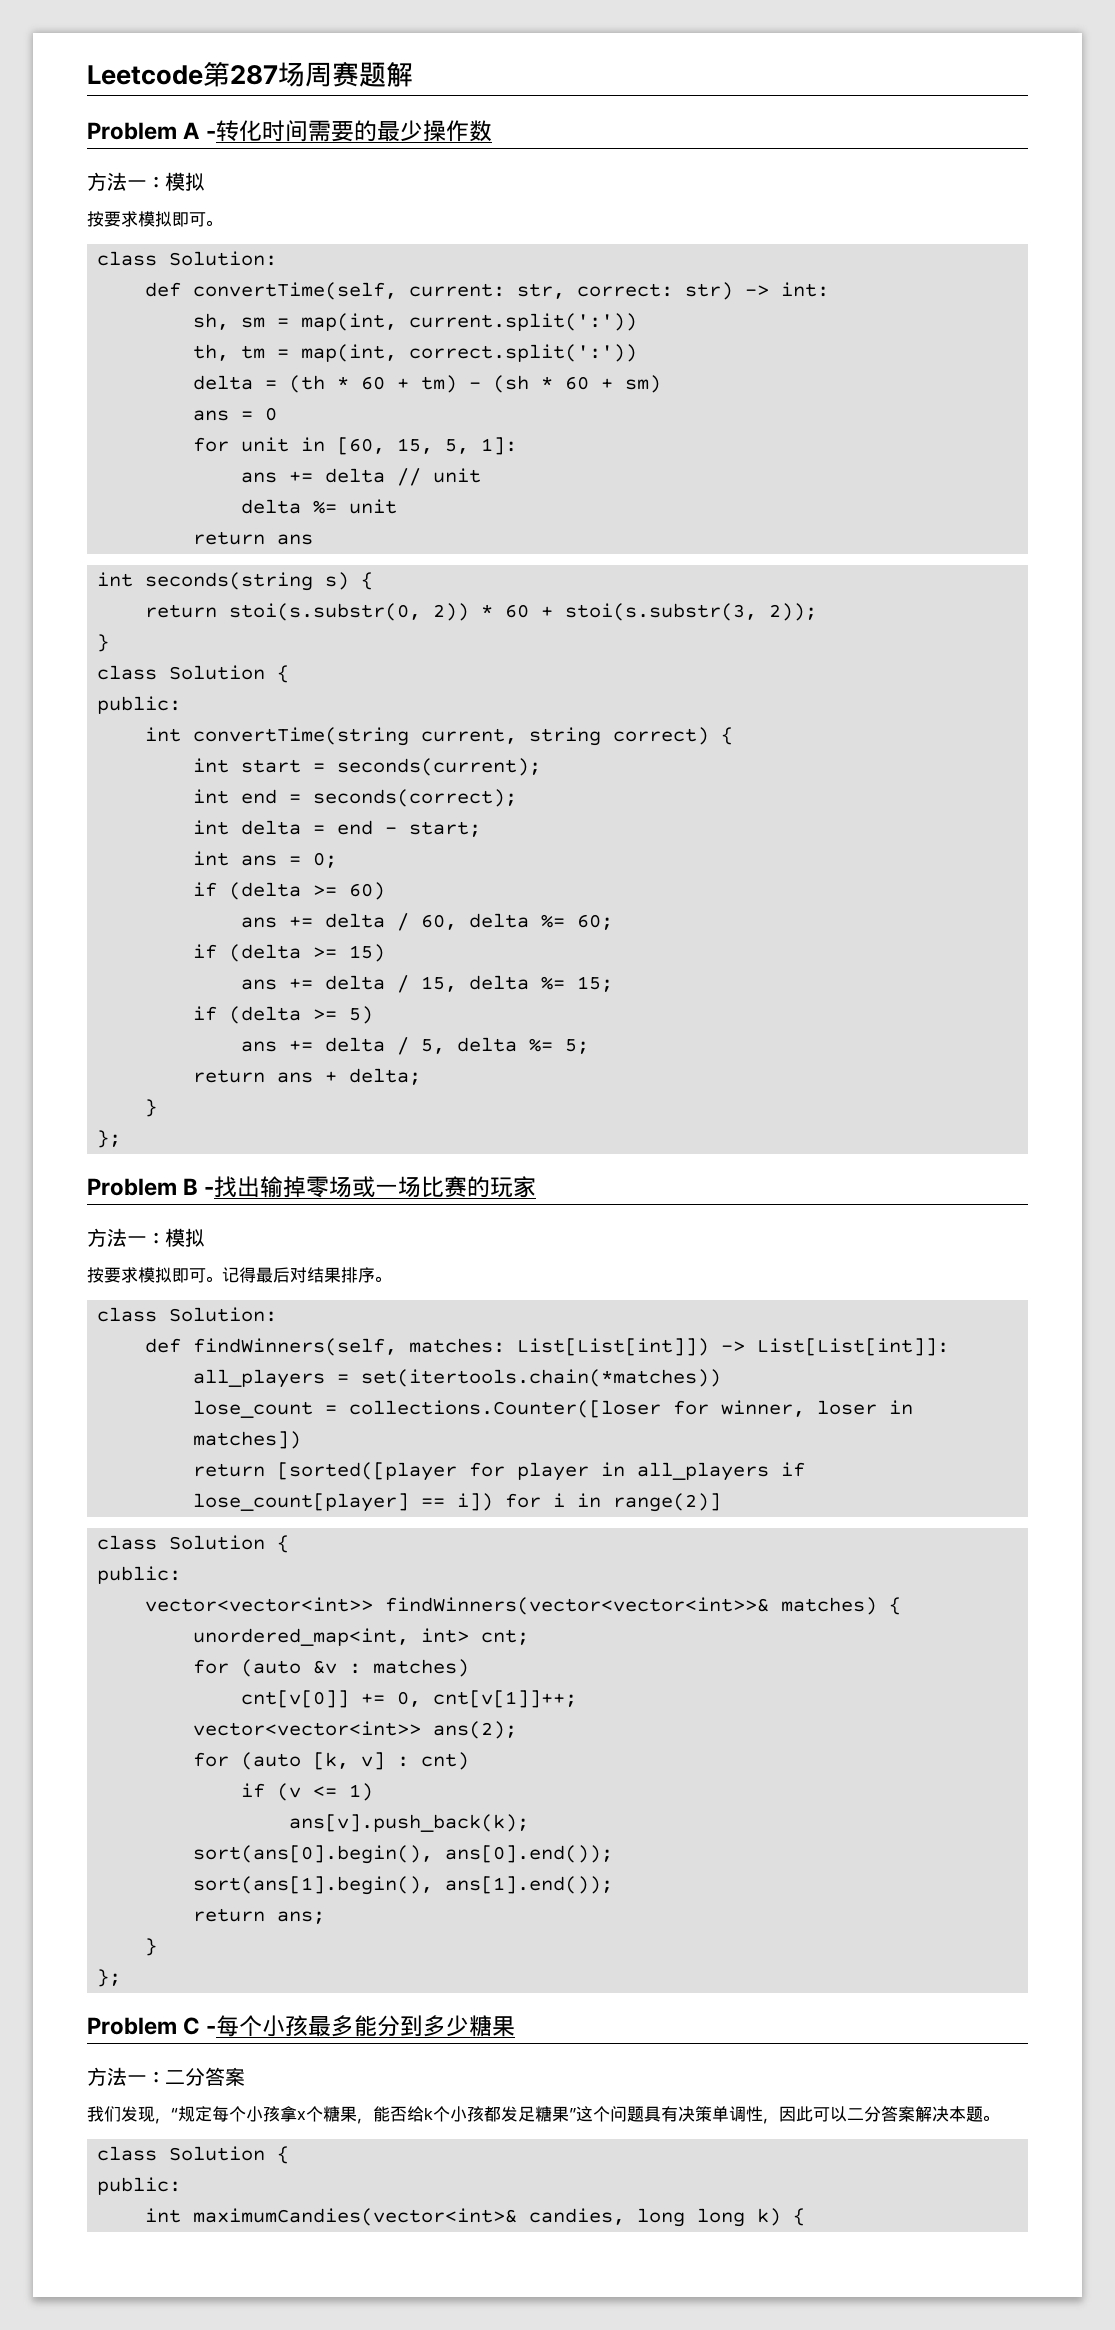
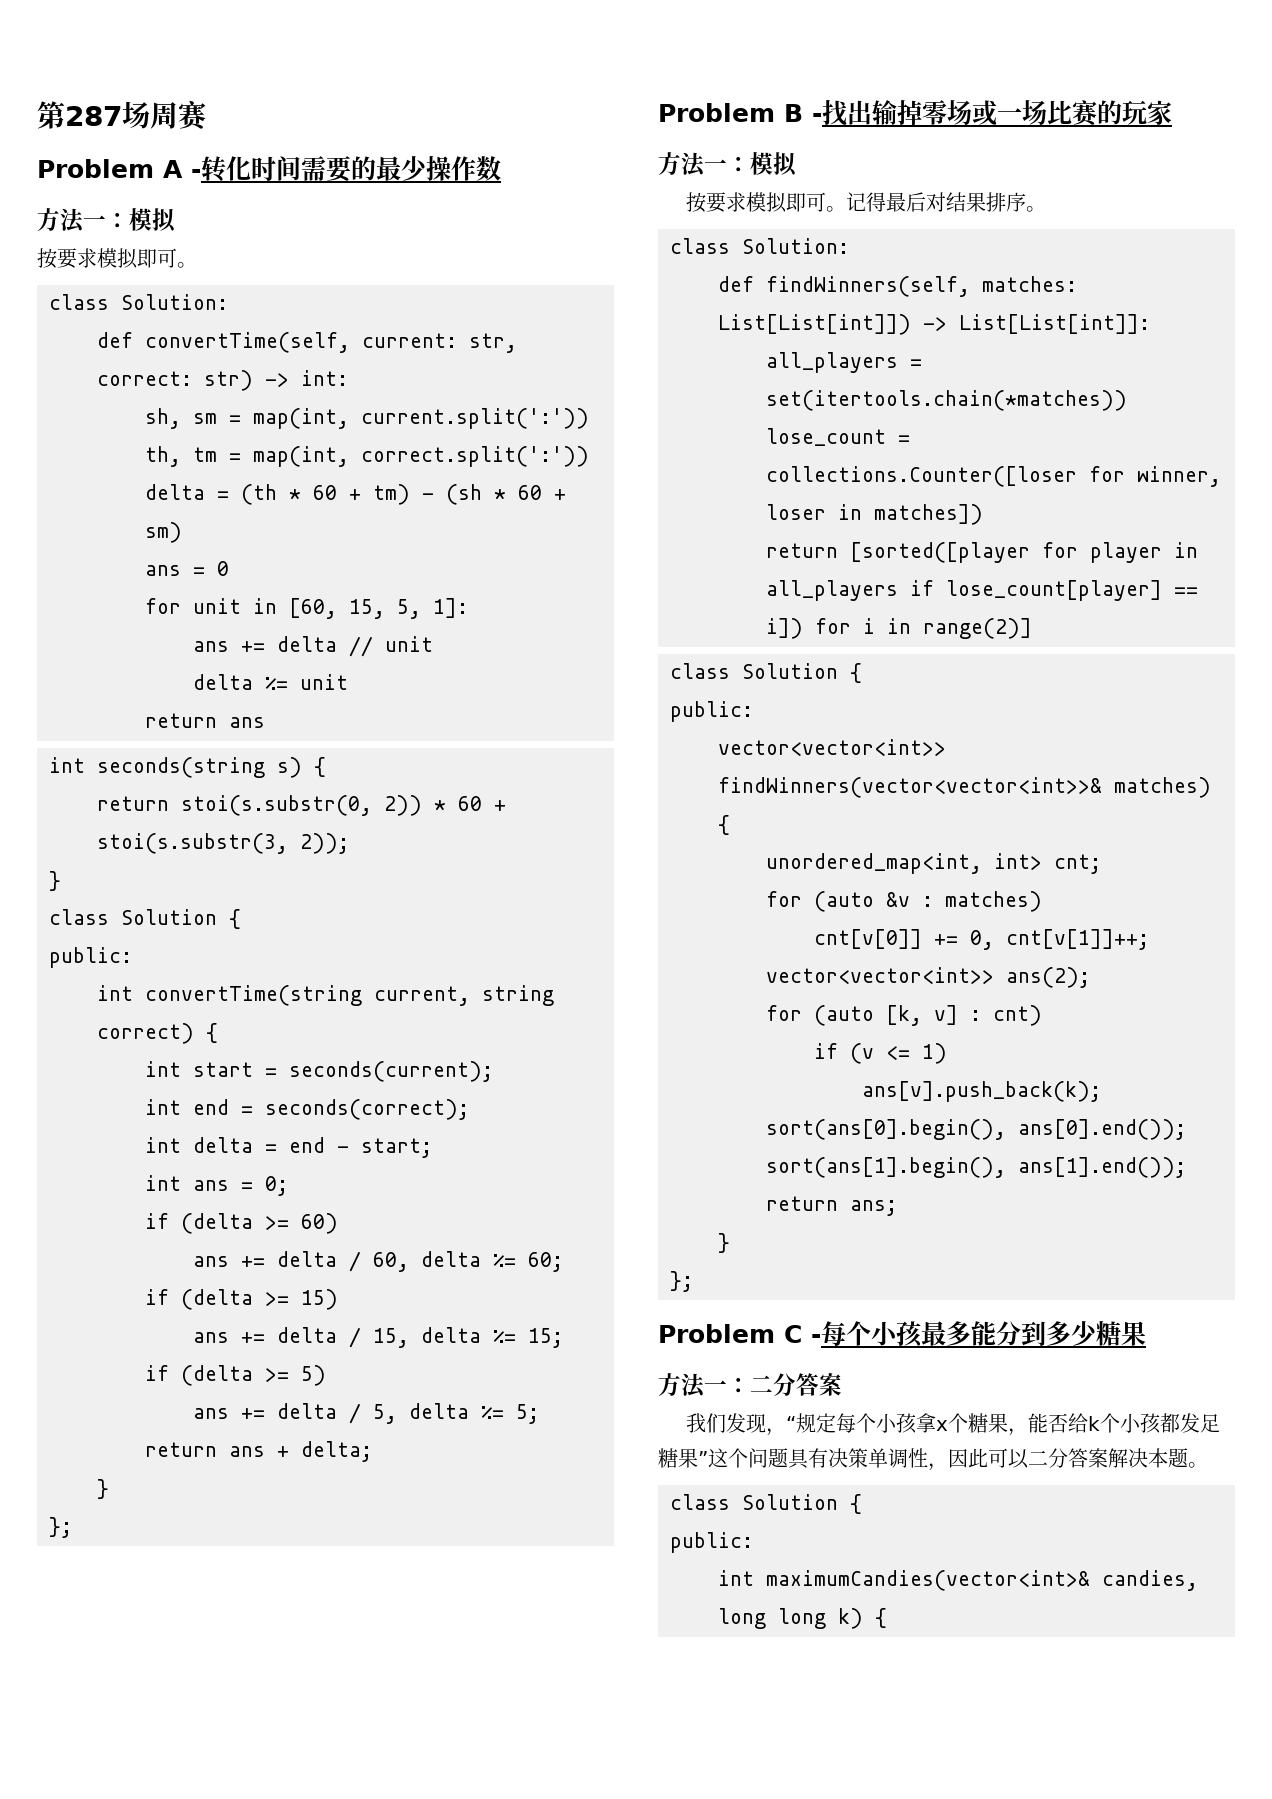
[87,65,203,85] Leetcode -> (37, 115) none
[359,62,413,87] 题解 -> (208, 115) none

